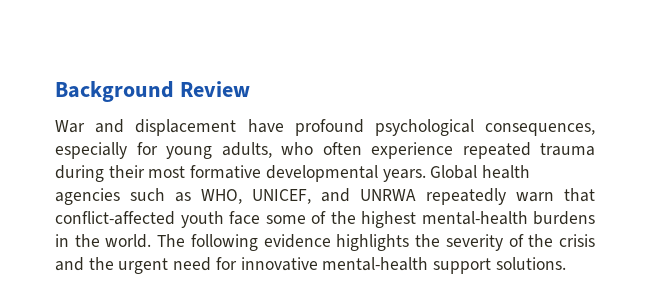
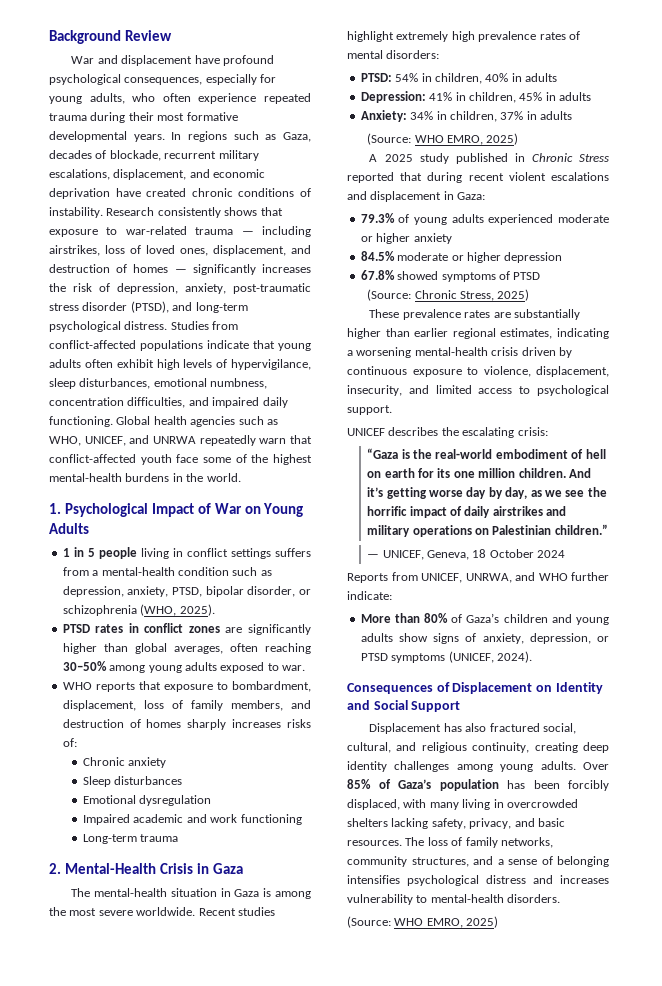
(426, 175) none -> [171,131,311,142] [49,150,259,161] [49,169,266,180] [49,188,311,199] [49,207,283,218] [49,226,311,237] [49,245,311,256] [49,264,311,275] [49,283,311,294] [49,301,248,313] [49,321,239,332] [49,340,311,351] [49,359,311,370] [49,378,268,389] [49,397,288,408] [49,416,113,427] In regions such as Gaza, decades of blockade, recurrent military escalations, displacement, and economic deprivation have created chronic conditions of instability. Research consistently shows that exposure to war-related trauma — including airstrikes, loss of loved ones, displacement, and destruction of homes — significantly increases the risk of depression, anxiety, post-traumatic stress disorder (PTSD), and long-term psychological distress. Studies from conflict-affected populations indicate that young adults often exhibit high levels of hypervigilance, sleep disturbances, emotional numbness, concentration difficulties, and impaired daily functioning.
[157,234,596,251] [55,257,566,274] The following evidence highlights the severity of the crisis and the urgent need for innovative mental-health support solutions. -> [49,503,304,517] [49,523,89,534] [62,547,311,559] [62,567,272,576] [62,586,311,597] [62,604,215,616] [62,623,311,635] [62,643,311,654] [62,661,305,673] [62,681,311,692] [62,700,311,711] [62,719,311,730] [62,738,77,747] [83,757,167,768] [83,776,183,787] [83,795,212,806] [83,814,302,825] [83,834,179,844] [49,863,243,874] [71,888,311,899] [49,907,275,916] [347,31,580,42] [347,50,440,59] [360,73,557,84] [360,91,591,103] [360,110,572,122] [367,133,519,145] [369,153,609,164] [347,172,609,183] [347,191,486,202] [360,213,609,225] [360,233,452,244] [360,251,563,263] [360,270,541,282] [367,289,530,301] [369,309,580,320] [347,328,609,339] [347,347,572,358] [347,366,609,377] [347,385,609,396] [347,405,392,415] [347,427,548,438] [367,448,606,459] [367,468,591,478] [367,487,607,499] [367,506,567,518] [367,524,608,537] [367,549,566,560] [347,572,609,583] [347,591,392,600] [360,613,609,625] [360,633,609,644] [360,651,532,663] [347,682,603,694] [347,700,461,712] [369,723,576,734] [347,742,609,753] [347,761,609,772] [347,779,609,791] [347,799,578,810] [347,818,565,829] [347,837,553,848] [347,856,609,867] [347,875,609,886] [347,894,561,905] [347,916,499,928] // 1. Psychological Impact of War on Young Adults // 1 in 5 people living in conflict settings suffers from a mental-health condition such as depression, anxiety, PTSD, bipolar disorder, or schizophrenia (WHO, 2025). // PTSD rates in conflict zones are significantly higher than global averages, often reaching 30–50% among young adults exposed to war. // WHO reports that exposure to bombardment, displacement, loss of family members, and destruction of homes sharply increases risks of: // Chronic anxiety // Sleep disturbances // Emotional dysregulation // Impaired academic and work functioning // Long-term trauma // 2. Mental-Health Crisis in Gaza // The mental-health situation in Gaza is among the most severe worldwide. Recent studies highlight extremely high prevalence rates of mental disorders: // PTSD: 54% in children, 40% in adults // Depression: 41% in children, 45% in adults // Anxiety: 34% in children, 37% in adults // (Source: WHO EMRO, 2025) // A 2025 study published in Chronic Stress reported that during recent violent escalations and displacement in Gaza: // 79.3% of young adults experienced moderate or higher anxiety // 84.5% moderate or higher depression // 67.8% showed symptoms of PTSD // (Source: Chronic Stress, 2025) // These prevalence rates are substantially higher than earlier regional estimates, indicating a worsening mental-health crisis driven by continuous exposure to violence, displacement, insecurity, and limited access to psychological support. // UNICEF describes the escalating crisis: // “Gaza is the real-world embodiment of hell on earth for its one million children. And it’s getting worse day by day, as we see the horrific impact of daily airstrikes and military operations on Palestinian children.” // — UNICEF, Geneva, 18 October 2024 // Reports from UNICEF, UNRWA, and WHO further indicate: // More than 80% of Gaza’s children and young adults show signs of anxiety, depression, or PTSD symptoms (UNICEF, 2024). // Consequences of Displacement on Identity and Social Support // Displacement has also fractured social, cultural, and religious continuity, creating deep identity challenges among young adults. Over 85% of Gaza’s population has been forcibly displaced, with many living in overcrowded shelters lacking safety, privacy, and basic resources. The loss of family networks, community structures, and a sense of belonging intensifies psychological distress and increases vulnerability to mental-health disorders. // (Source: WHO EMRO, 2025)

